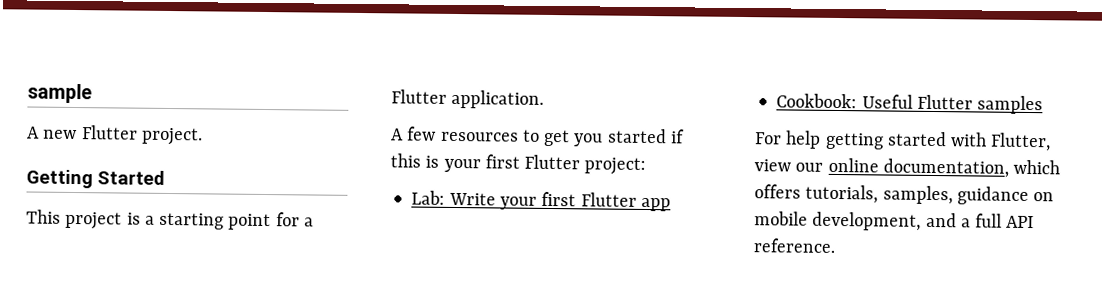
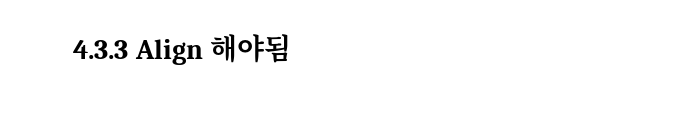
[27,83,92,104] [27,125,203,146] [26,169,165,189] [26,209,314,231] [391,89,545,109] [391,126,685,147] [390,153,647,175] [411,190,671,212] [776,93,1044,115] [755,130,1052,152] [754,157,1061,178] [754,184,1055,205] [754,211,1035,231] [753,238,836,253] sample // A new Flutter project. // Getting Started // This project is a starting point for a Flutter application. // A few resources to get you started if this is your first Flutter project: // Lab: Write your first Flutter app // Cookbook: Useful Flutter samples // For help getting started with Flutter, view our online documentation, which offers tutorials, samples, guidance on mobile development, and a full API reference. -> [73,34,292,65] 4.3.3 Align 해야됨

